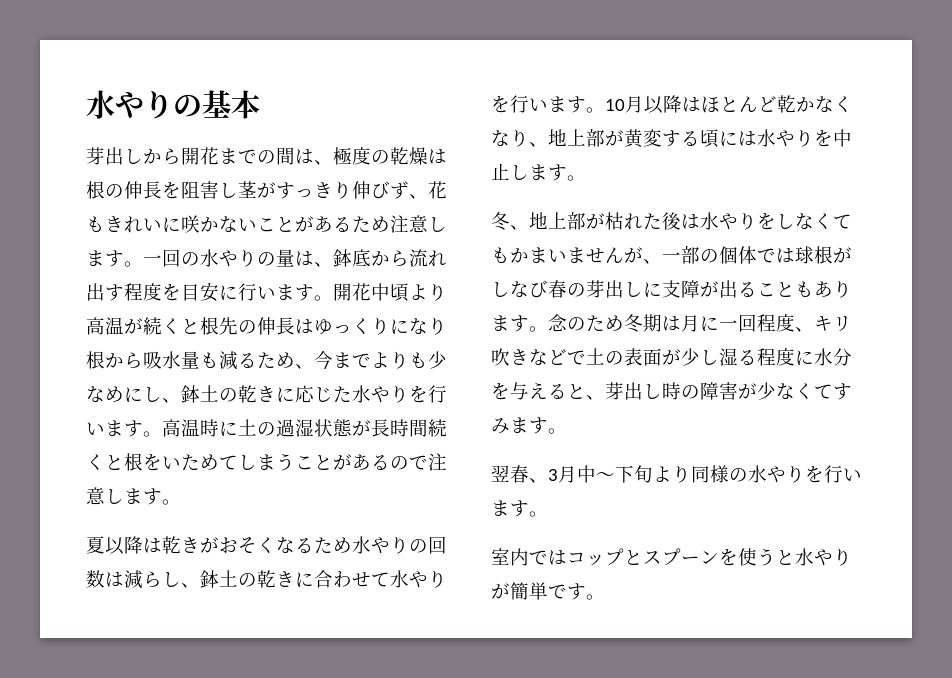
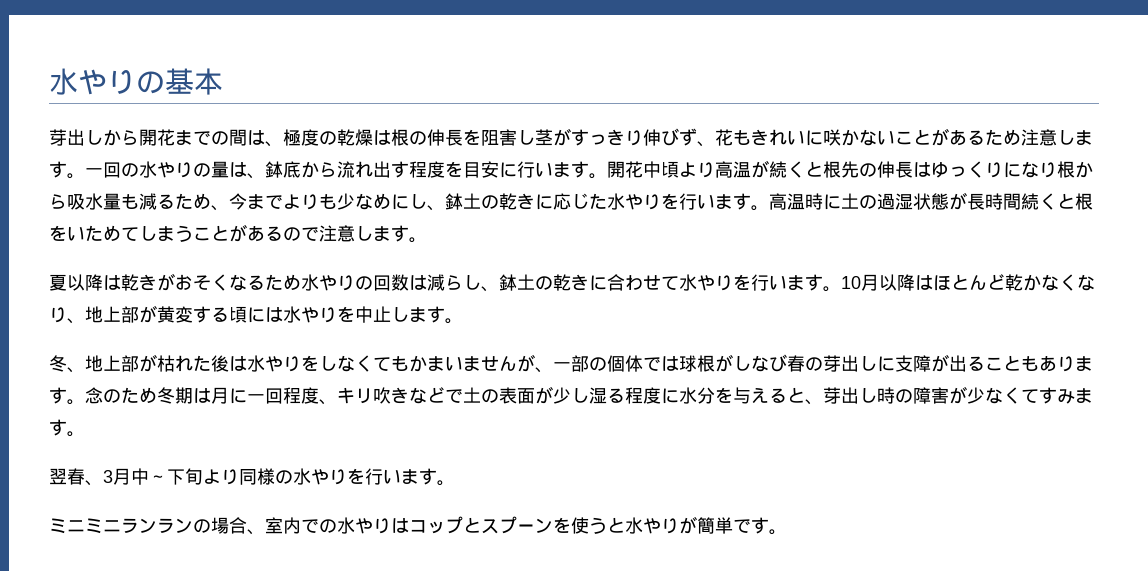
[491,548,548,566] 室内で -> [49,517,391,535] ミニミニランランの場合、室内での水やり

